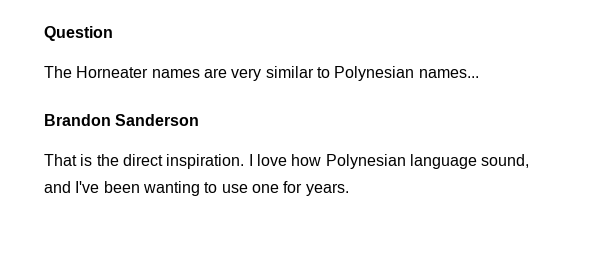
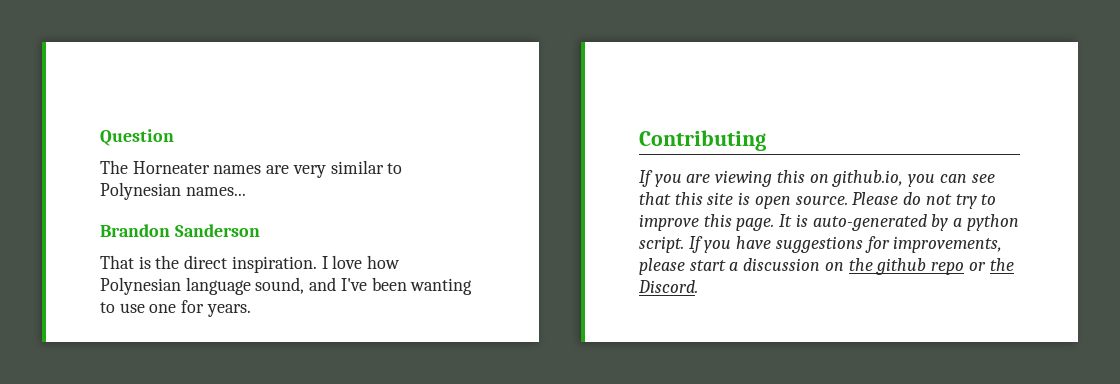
(349, 189) none -> [639,130,766,151] [639,170,995,187] [639,192,997,209] [639,214,1019,231] [639,236,1003,253] [639,258,1014,275] [638,280,698,293] // Contributing // If you are viewing this on github.io, you can see that this site is open source. Please do not try to improve this page. It is auto-generated by a python script. If you have suggestions for improvements, please start a discussion on the github repo or the Discord.

